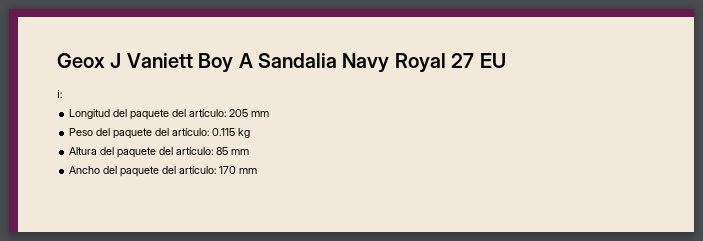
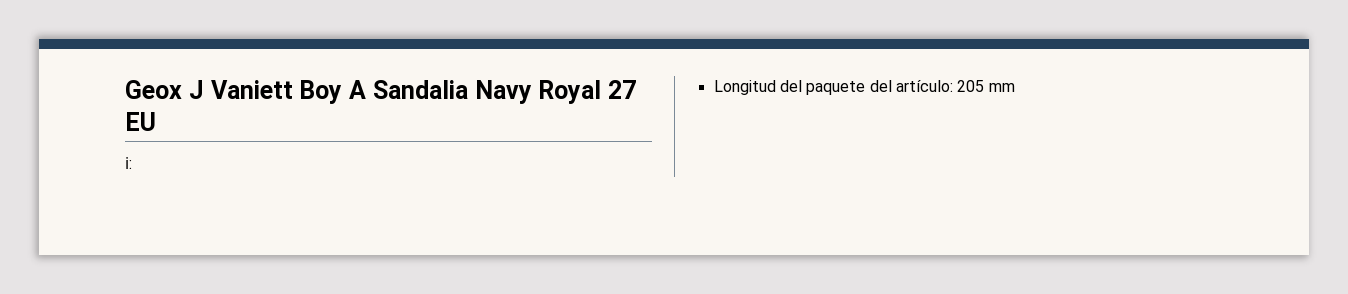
[69,128,251,139] [69,147,250,158] [69,166,258,177] // Peso del paquete del artículo: 0.115 kg // Altura del paquete del artículo: 85 mm // Ancho del paquete del artículo: 170 mm -> (1015, 87) none

